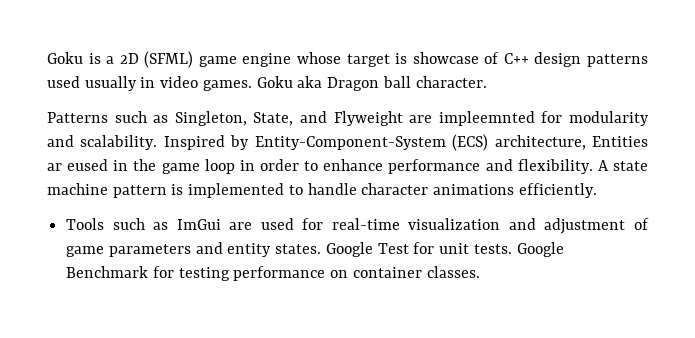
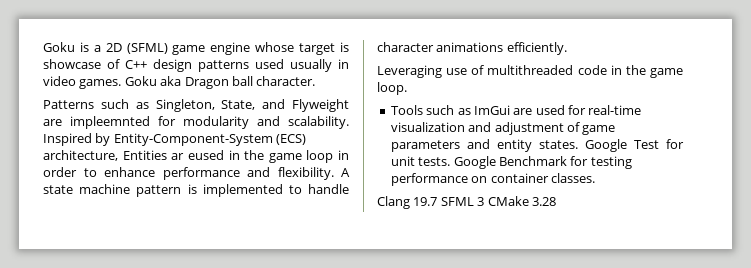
(597, 190) none -> [377,65,683,78] [377,82,407,95] // Leveraging use of multithreaded code in the game loop.
(480, 272) none -> [377,196,556,209] // Clang 19.7 SFML 3 CMake 3.28

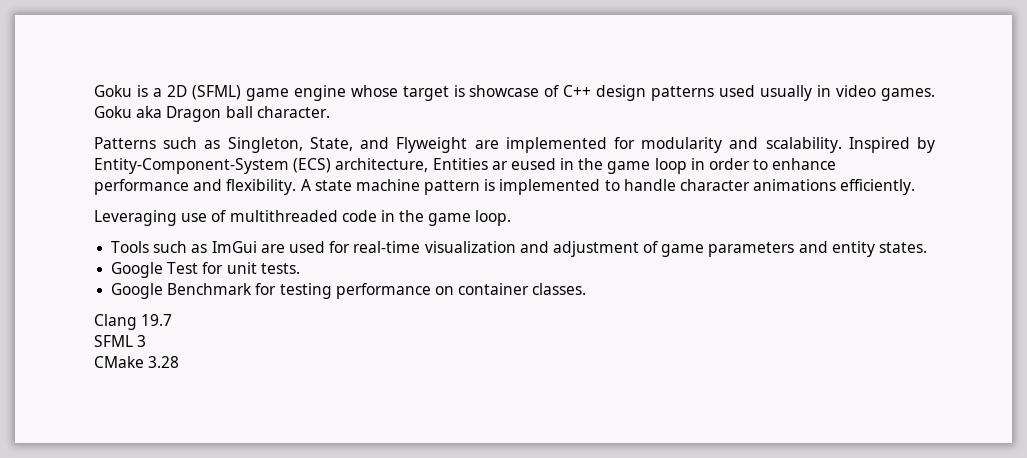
[70,116,150,129] impleemnted -> [505,137,607,153] implemented
(578, 144) none -> (928, 247) //
(451, 161) none -> (300, 268) //
(438, 201) none -> (173, 320) //
(485, 201) none -> (147, 341) //

